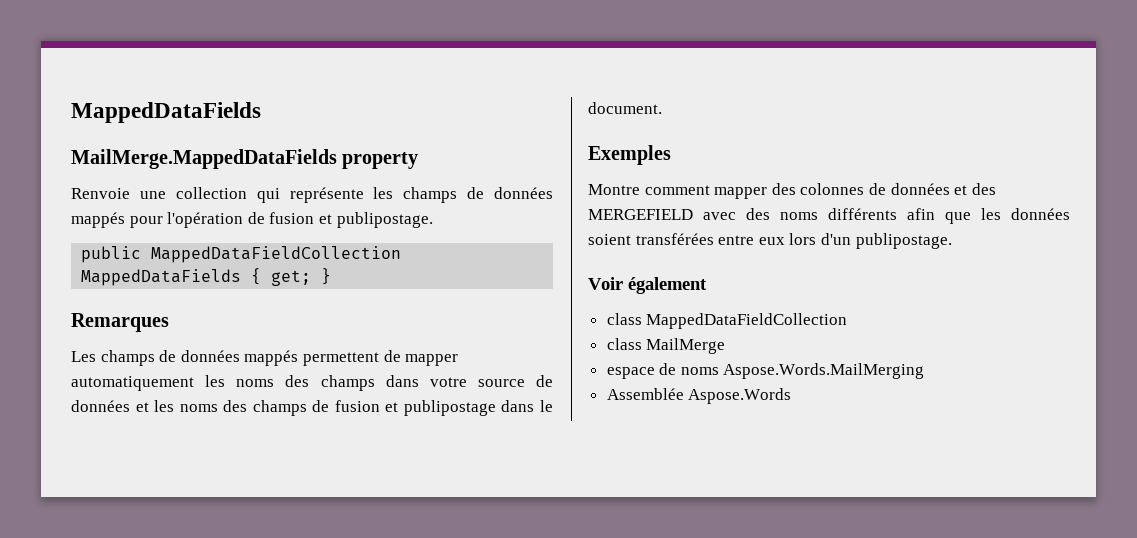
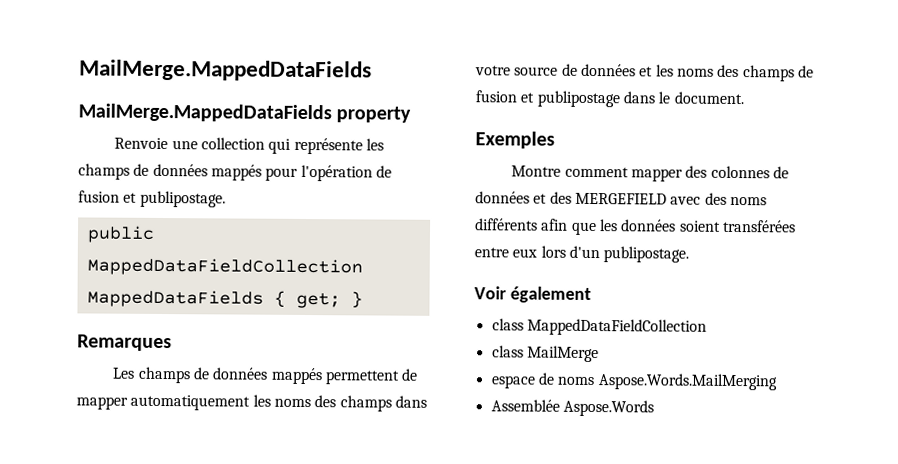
[71,102,261,123] MappedDataFields -> [79,59,372,82] MailMerge.MappedDataFields

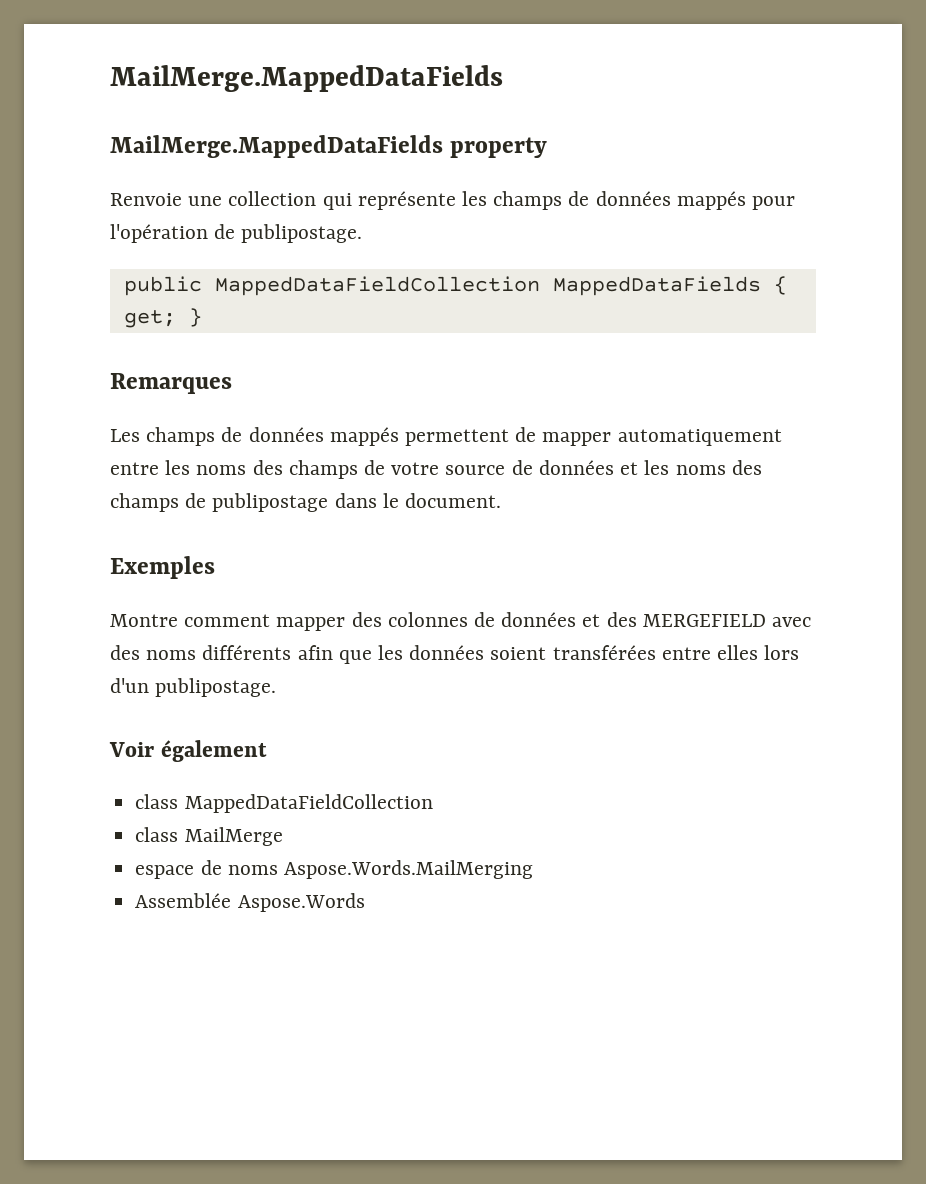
[78,190,138,203] fusion et -> (236, 231) none
[252,394,427,412] les noms des champs dans -> [110,460,386,479] entre les noms des champs de
[475,90,535,103] fusion et -> (207, 500) none
[512,248,538,258] eux -> [717,645,759,660] elles

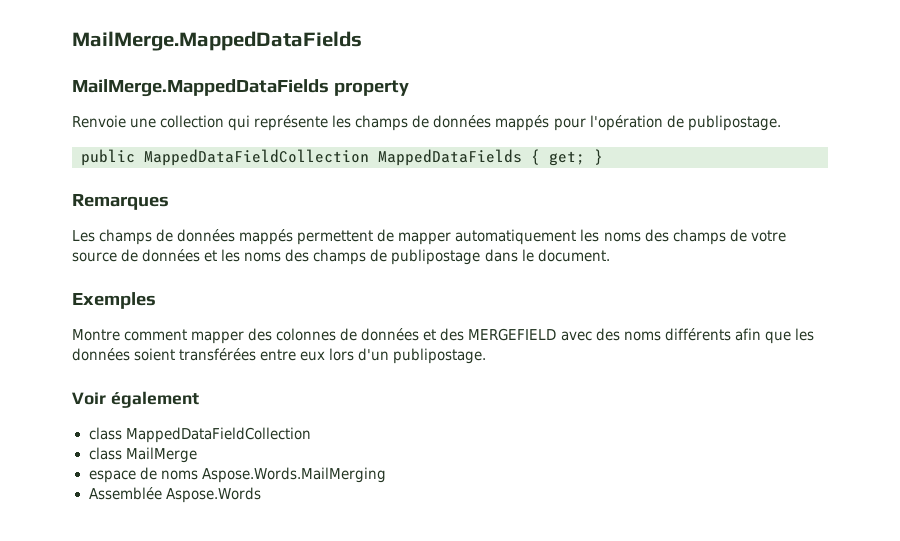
[110,462,159,475] entre -> (577, 237) none
[717,645,759,660] elles -> [300,351,326,361] eux

